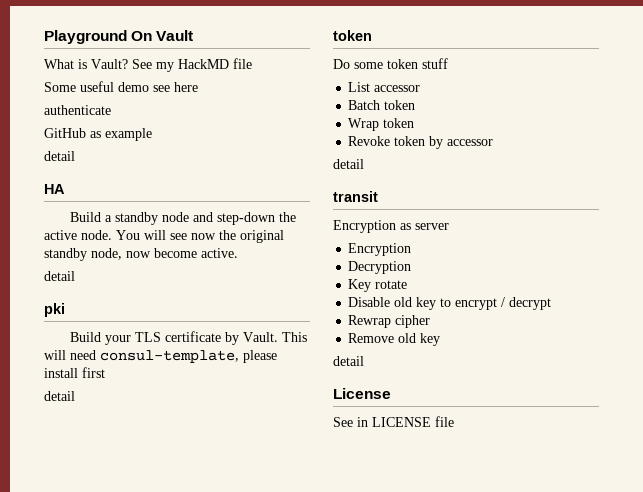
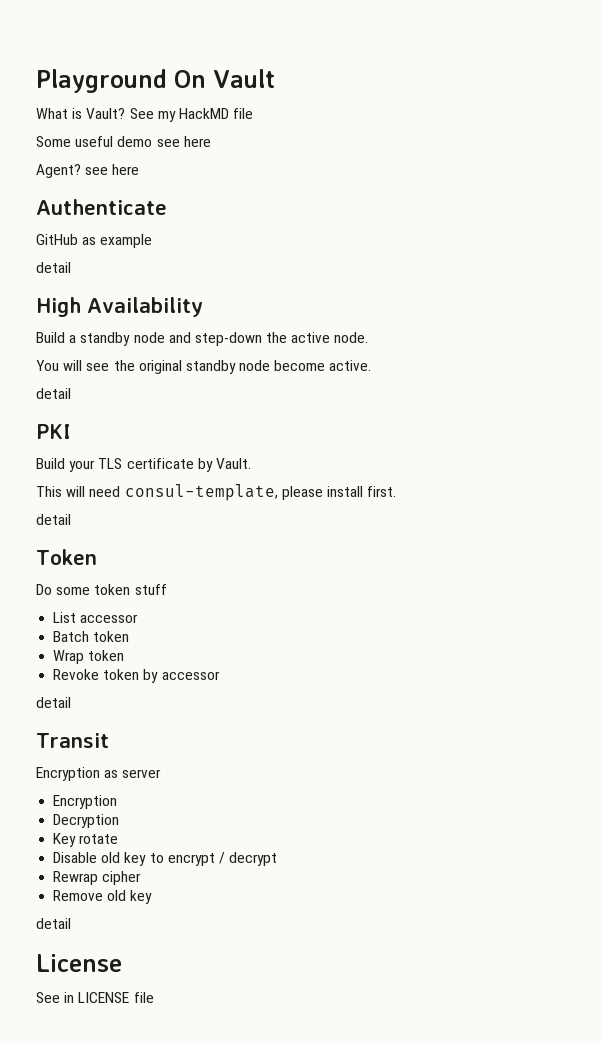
[44,105,111,115] authenticate -> [36,164,140,178] [36,199,167,215] Agent? see here // Authenticate
[44,184,65,194] HA -> [36,297,203,317] High Availability
(112, 235) none -> (369, 337) //
[191,233,216,240] now -> (110, 367) none
[91,248,151,260] node, now -> [239,360,271,371] node
[44,303,65,317] pki -> [36,424,71,439] PKI
(279, 337) none -> (251, 463) //
[82,367,105,378] [44,391,75,401] [333,30,372,41] first // detail // token -> [367,486,397,497] [36,514,71,525] [36,549,97,565] first. // detail // Token
[333,191,378,202] transit -> [36,733,109,748] Transit

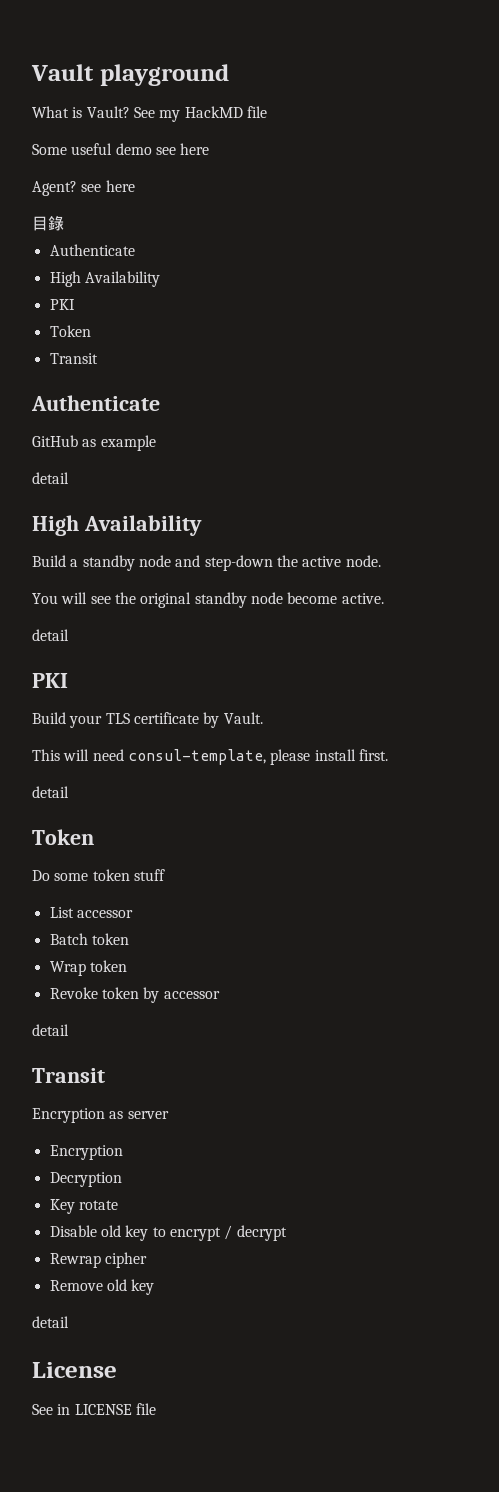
[36,69,206,93] Playground On -> (31, 72) none
(275, 78) none -> [99,64,229,86] playground
(140, 169) none -> [32,215,64,231] [49,244,135,256] [49,271,160,287] [49,299,75,310] [49,325,91,337] [49,353,98,364] // 目錄 // Authenticate // High Availability // PKI // Token // Transit

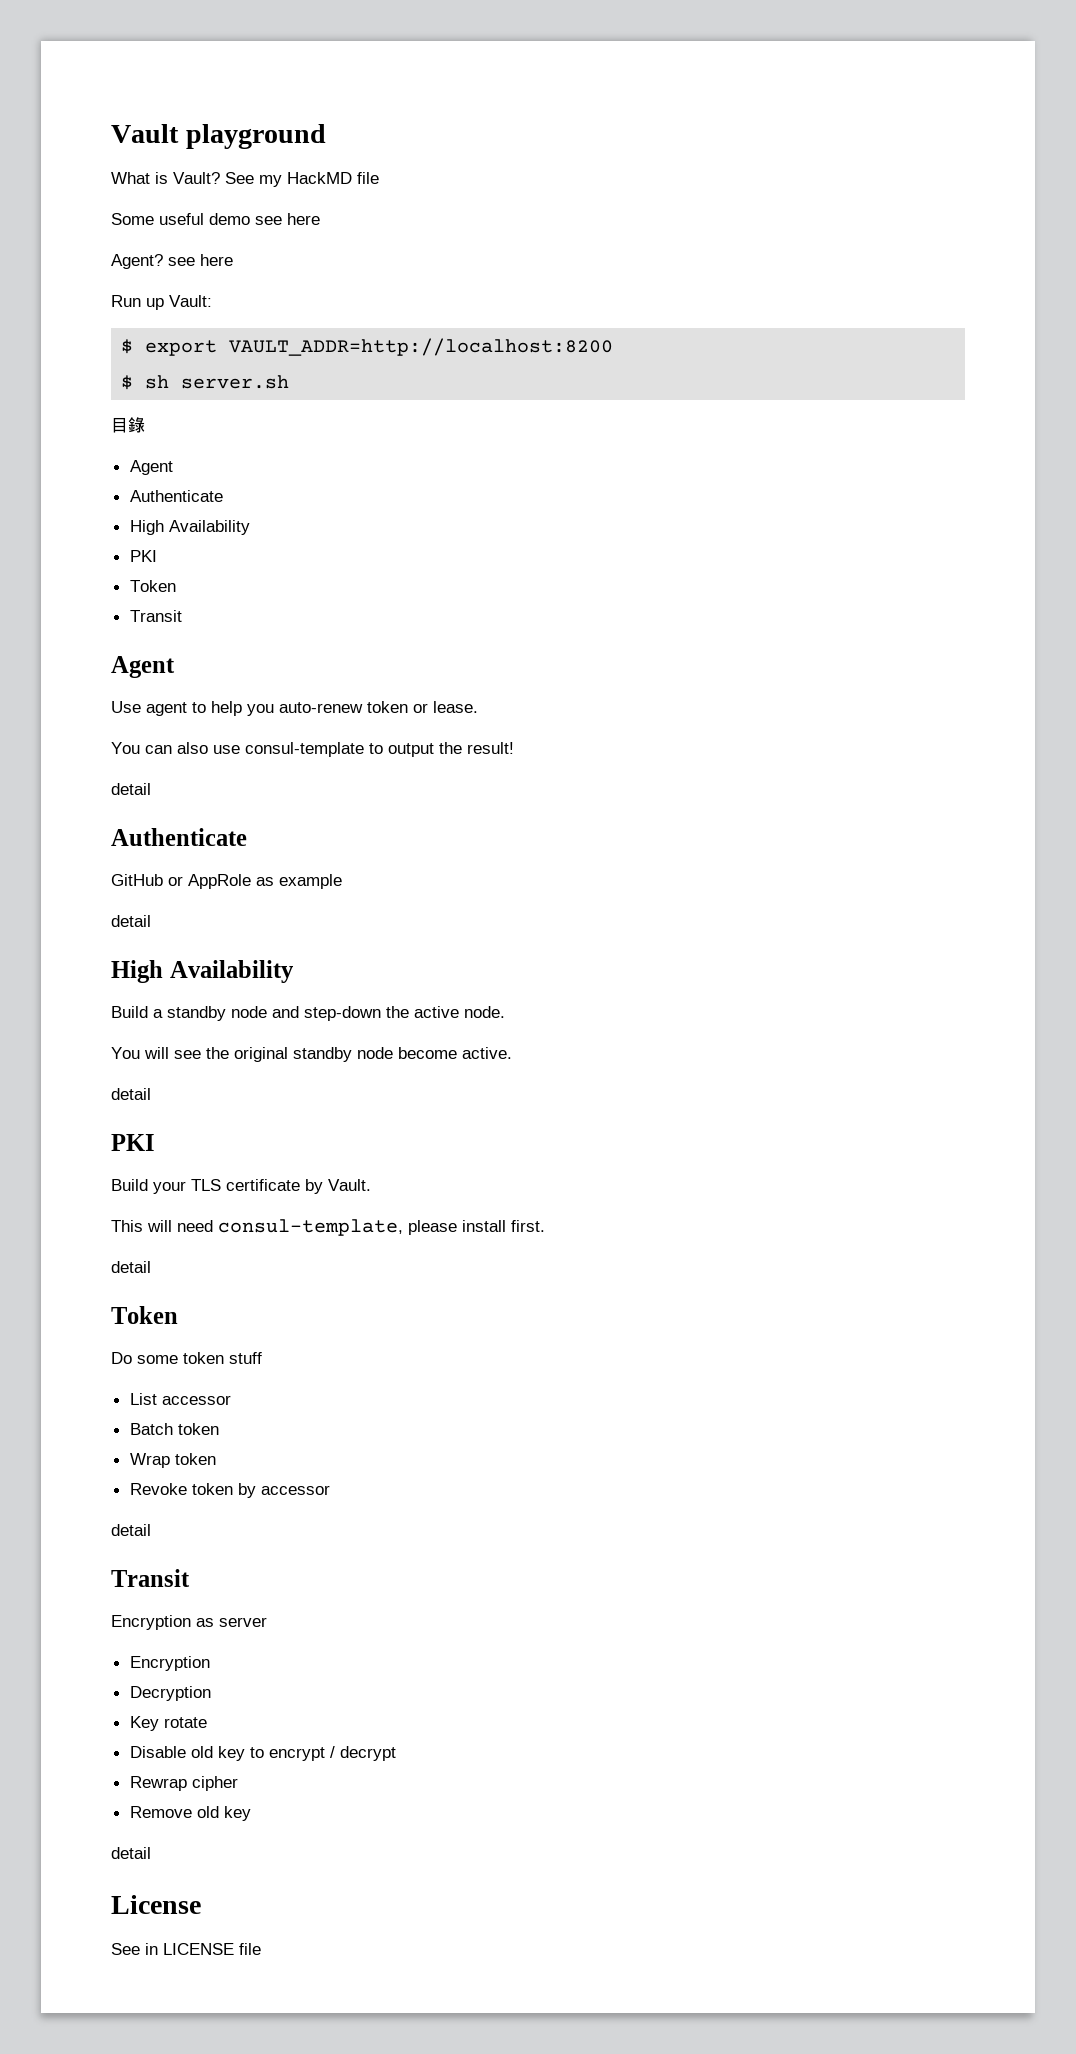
(135, 186) none -> [111,295,212,310] [121,338,614,356] [121,375,290,390] // Run up Vault: // $ export VAULT_ADDR=http://localhost:8200 // $ sh server.sh
(64, 223) none -> [129,460,173,475] // Agent
(98, 358) none -> [111,656,175,678] [111,701,478,716] [111,742,514,757] [111,783,151,795] // Agent // Use agent to help you auto-renew token or lease. // You can also use consul-template to output the result! // detail
(78, 441) none -> [168,874,251,889] or AppRole

